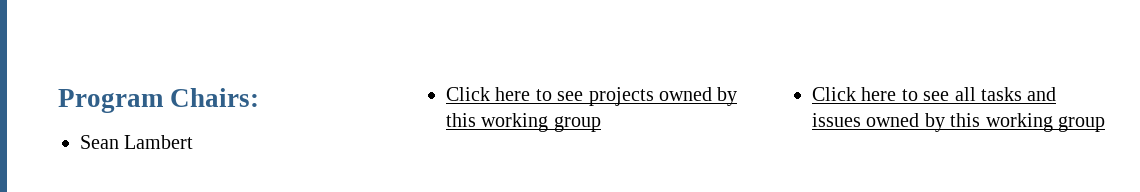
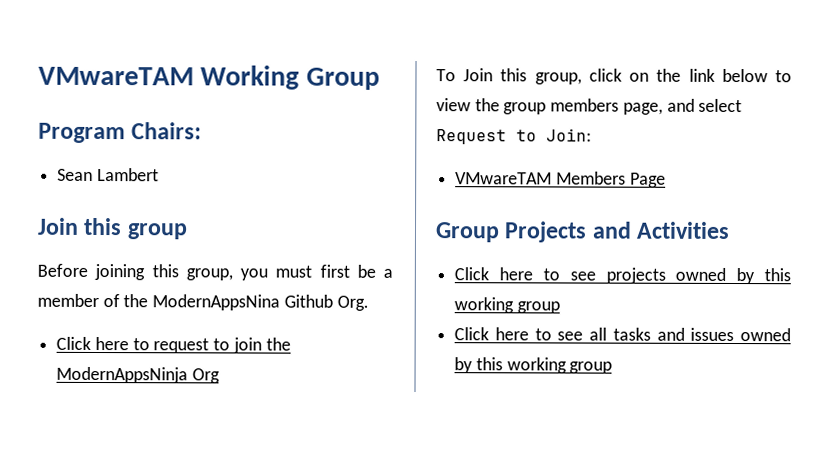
(58, 101) none -> [38,65,380,90] VMwareTAM Working Group //
(194, 142) none -> [37,217,188,240] [37,263,393,281] [37,293,369,311] [56,336,291,354] [56,366,220,384] [436,68,792,85] [436,98,743,115] [436,128,592,145] [455,171,666,188] [435,221,731,243] // Join this group // Before joining this group, you must first be a member of the ModernAppsNina Github Org. // Click here to request to join the ModernAppsNinja Org // To Join this group, click on the link below to view the group members page, and select Request to Join: // VMwareTAM Members Page // Group Projects and Activities

